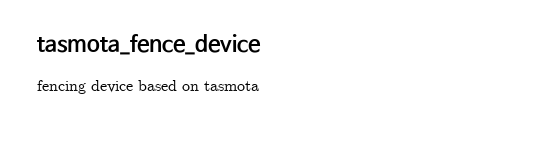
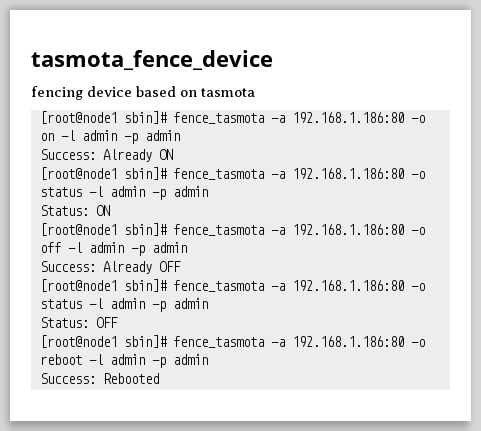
(259, 86) none -> [39,111,425,124] [39,130,180,144] [39,149,173,162] [39,167,425,180] [39,186,208,200] [39,205,110,216] [39,223,425,236] [39,242,187,256] [39,261,181,274] [39,279,425,292] [39,298,208,312] [39,317,118,328] [39,335,425,348] [39,354,208,368] [39,373,159,384] // [root@node1 sbin]# fence_tasmota -a 192.168.1.186:80 -o on -l admin -p admin // Success: Already ON // [root@node1 sbin]# fence_tasmota -a 192.168.1.186:80 -o status -l admin -p admin // Status: ON // [root@node1 sbin]# fence_tasmota -a 192.168.1.186:80 -o off -l admin -p admin // Success: Already OFF // [root@node1 sbin]# fence_tasmota -a 192.168.1.186:80 -o status -l admin -p admin // Status: OFF // [root@node1 sbin]# fence_tasmota -a 192.168.1.186:80 -o reboot -l admin -p admin // Success: Rebooted

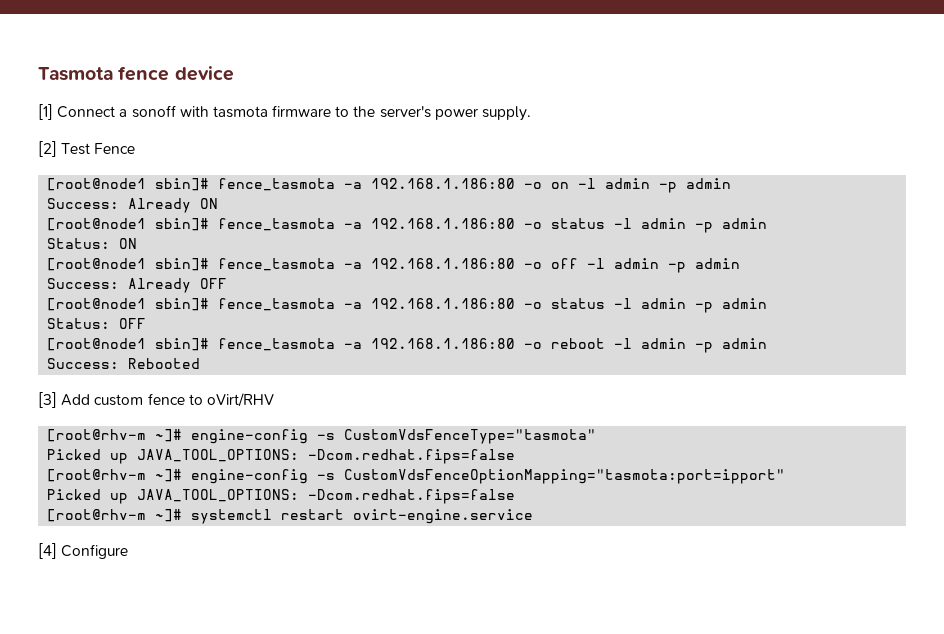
[31,50,273,70] [31,86,255,100] tasmota_fence_device // fencing device based on tasmota -> [38,66,234,81] [38,104,532,121] [38,141,136,157] Tasmota fence device // [1] Connect a sonoff with tasmota firmware to the server's power supply. // [2] Test Fence
(159, 378) none -> [38,392,274,408] [47,429,597,444] [47,449,516,464] [47,469,786,484] [47,489,516,504] [47,509,534,524] [38,543,129,559] // [3] Add custom fence to oVirt/RHV // [root@rhv-m ~]# engine-config -s CustomVdsFenceType="tasmota" // Picked up JAVA_TOOL_OPTIONS: -Dcom.redhat.fips=false // [root@rhv-m ~]# engine-config -s CustomVdsFenceOptionMapping="tasmota:port=ipport" // Picked up JAVA_TOOL_OPTIONS: -Dcom.redhat.fips=false // [root@rhv-m ~]# systemctl restart ovirt-engine.service // [4] Configure

